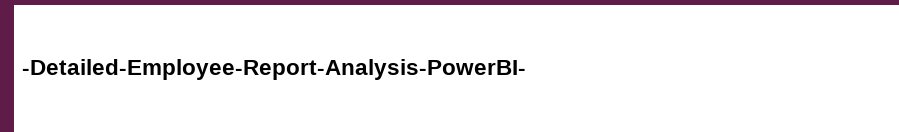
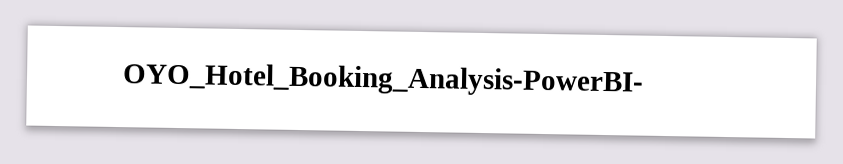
[22,59,526,80] -Detailed-Employee-Report-Analysis-PowerBI- -> [122,62,644,98] OYO_Hotel_Booking_Analysis-PowerBI-

